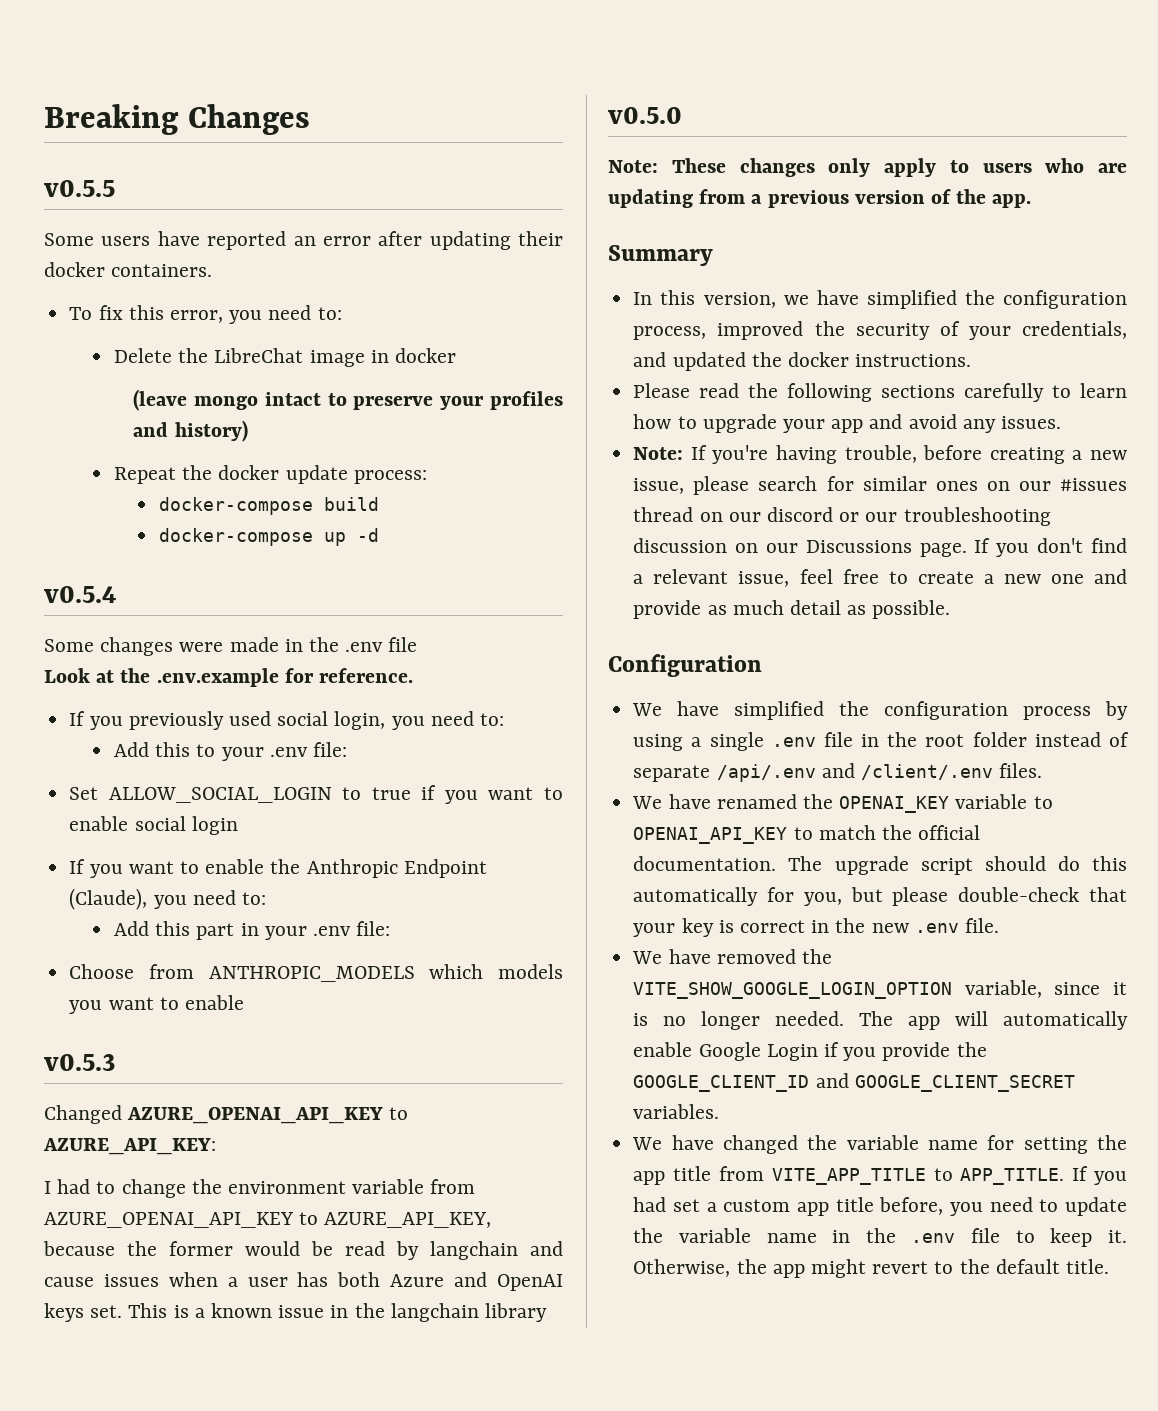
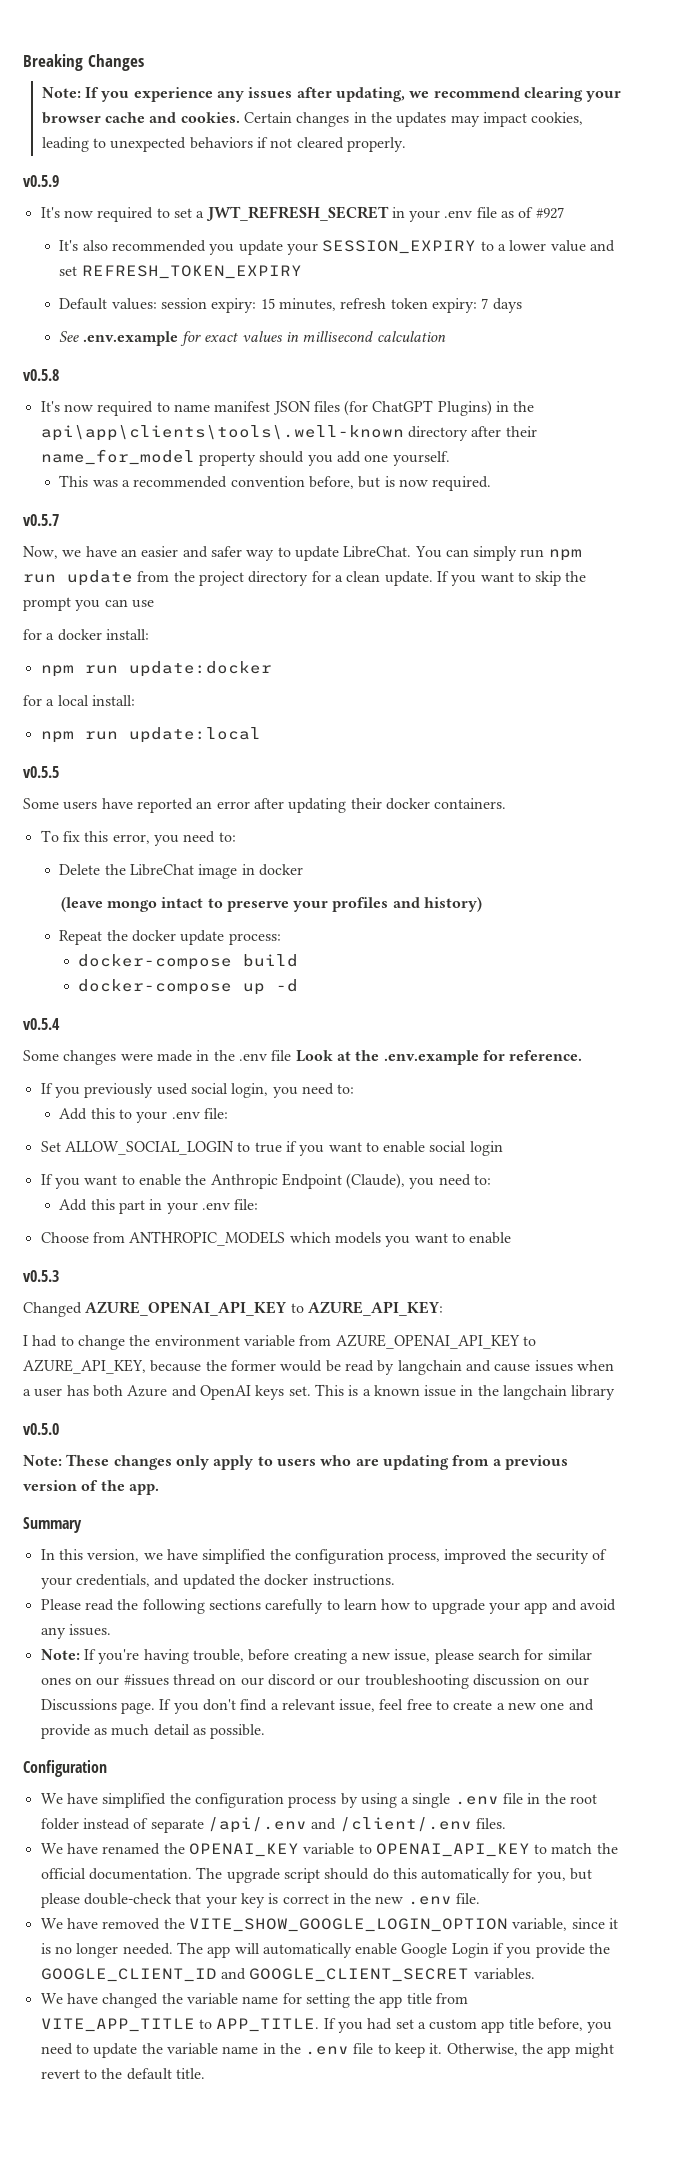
(310, 119) none -> [41,87,622,102] [41,112,584,127] [41,137,407,152] [23,175,59,187] [40,206,564,222] [59,240,615,255] [59,265,302,279] [59,298,522,313] [59,331,446,346] [23,369,59,381] [40,400,535,416] [40,425,537,441] [40,449,450,466] [59,475,492,491] [23,514,59,526] [23,546,582,561] [23,570,587,586] [23,597,154,611] [23,629,149,641] [40,661,272,677] [23,695,135,706] [40,727,261,743] // Note: If you experience any issues after updating, we recommend clearing your browser cache and cookies. Certain changes in the updates may impact cookies, leading to unexpected behaviors if not cleared properly. // v0.5.9 // It's now required to set a JWT_REFRESH_SECRET in your .env file as of #927 // It's also recommended you update your SESSION_EXPIRY to a lower value and set REFRESH_TOKEN_EXPIRY // Default values: session expiry: 15 minutes, refresh token expiry: 7 days // See .env.example for exact values in millisecond calculation // v0.5.8 // It's now required to name manifest JSON files (for ChatGPT Plugins) in the api\app\clients\tools\.well-known directory after their name_for_model property should you add one yourself. // This was a recommended convention before, but is now required. // v0.5.7 // Now, we have an easier and safer way to update LibreChat. You can simply run npm run update from the project directory for a clean update. If you want to skip the prompt you can use // for a docker install: // npm run update:docker // for a local install: // npm run update:local
(418, 644) // -> (292, 1055) none

